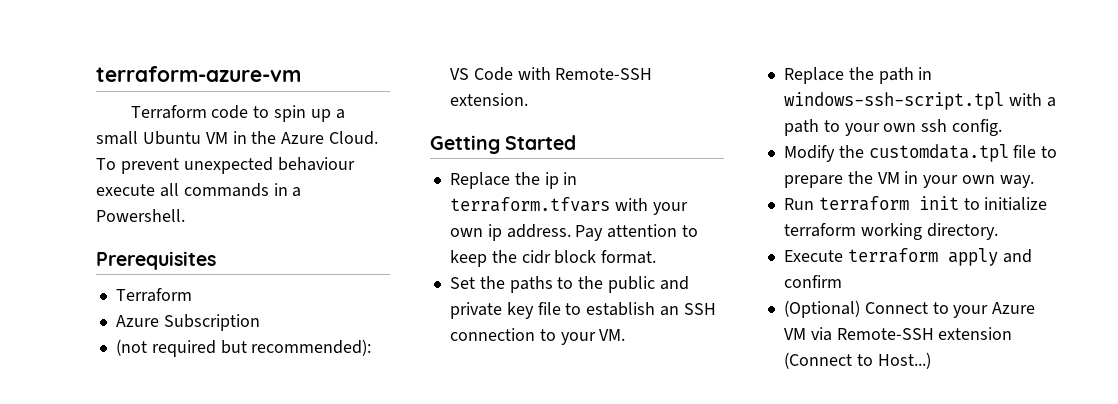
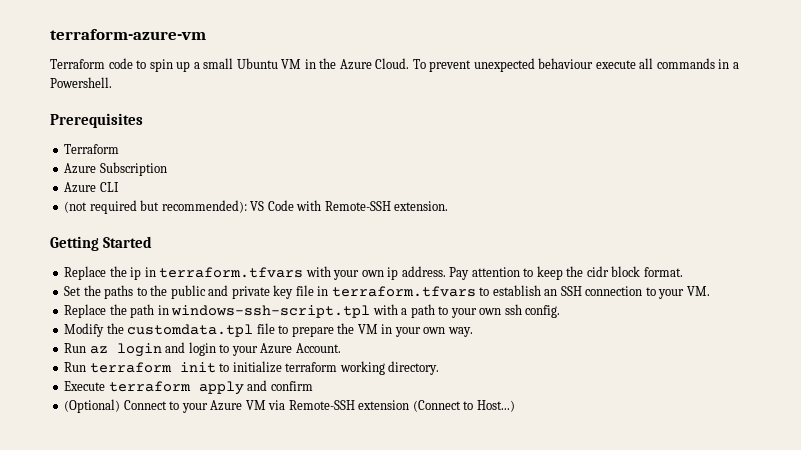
(260, 322) none -> [64,182,119,193] // Azure CLI
(561, 308) none -> [317,286,476,297] in terraform.tfvars
(1034, 181) none -> [64,342,341,357] // Run az login and login to your Azure Account.

